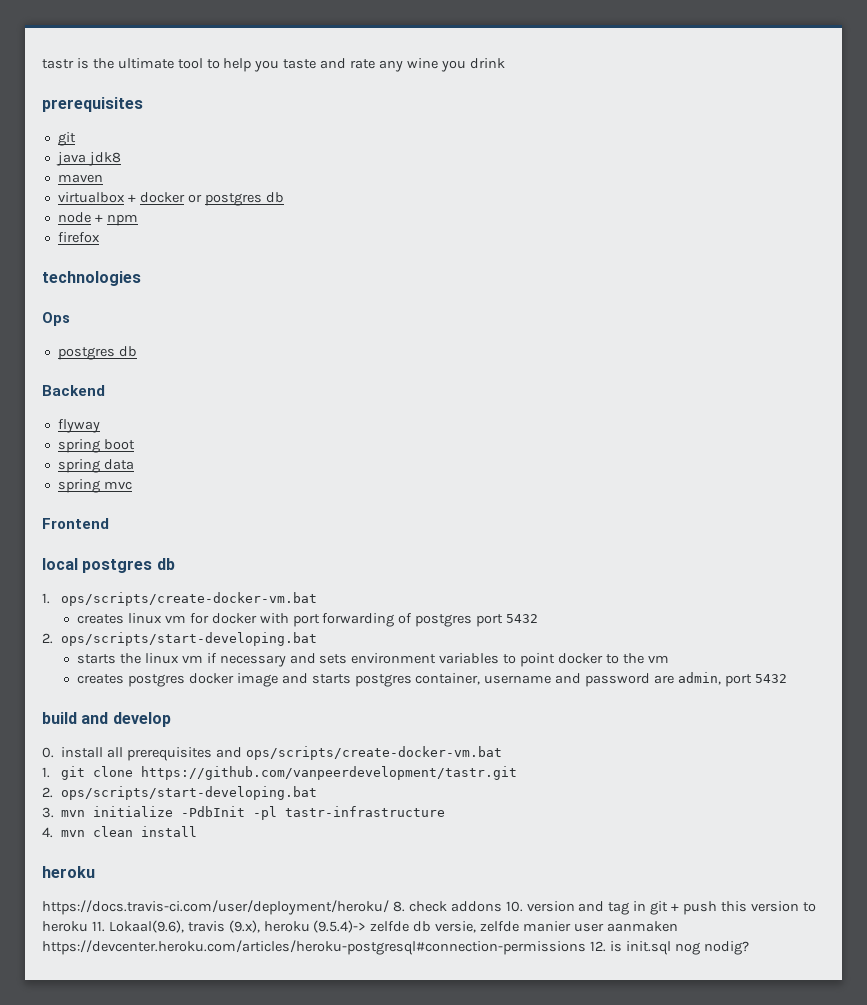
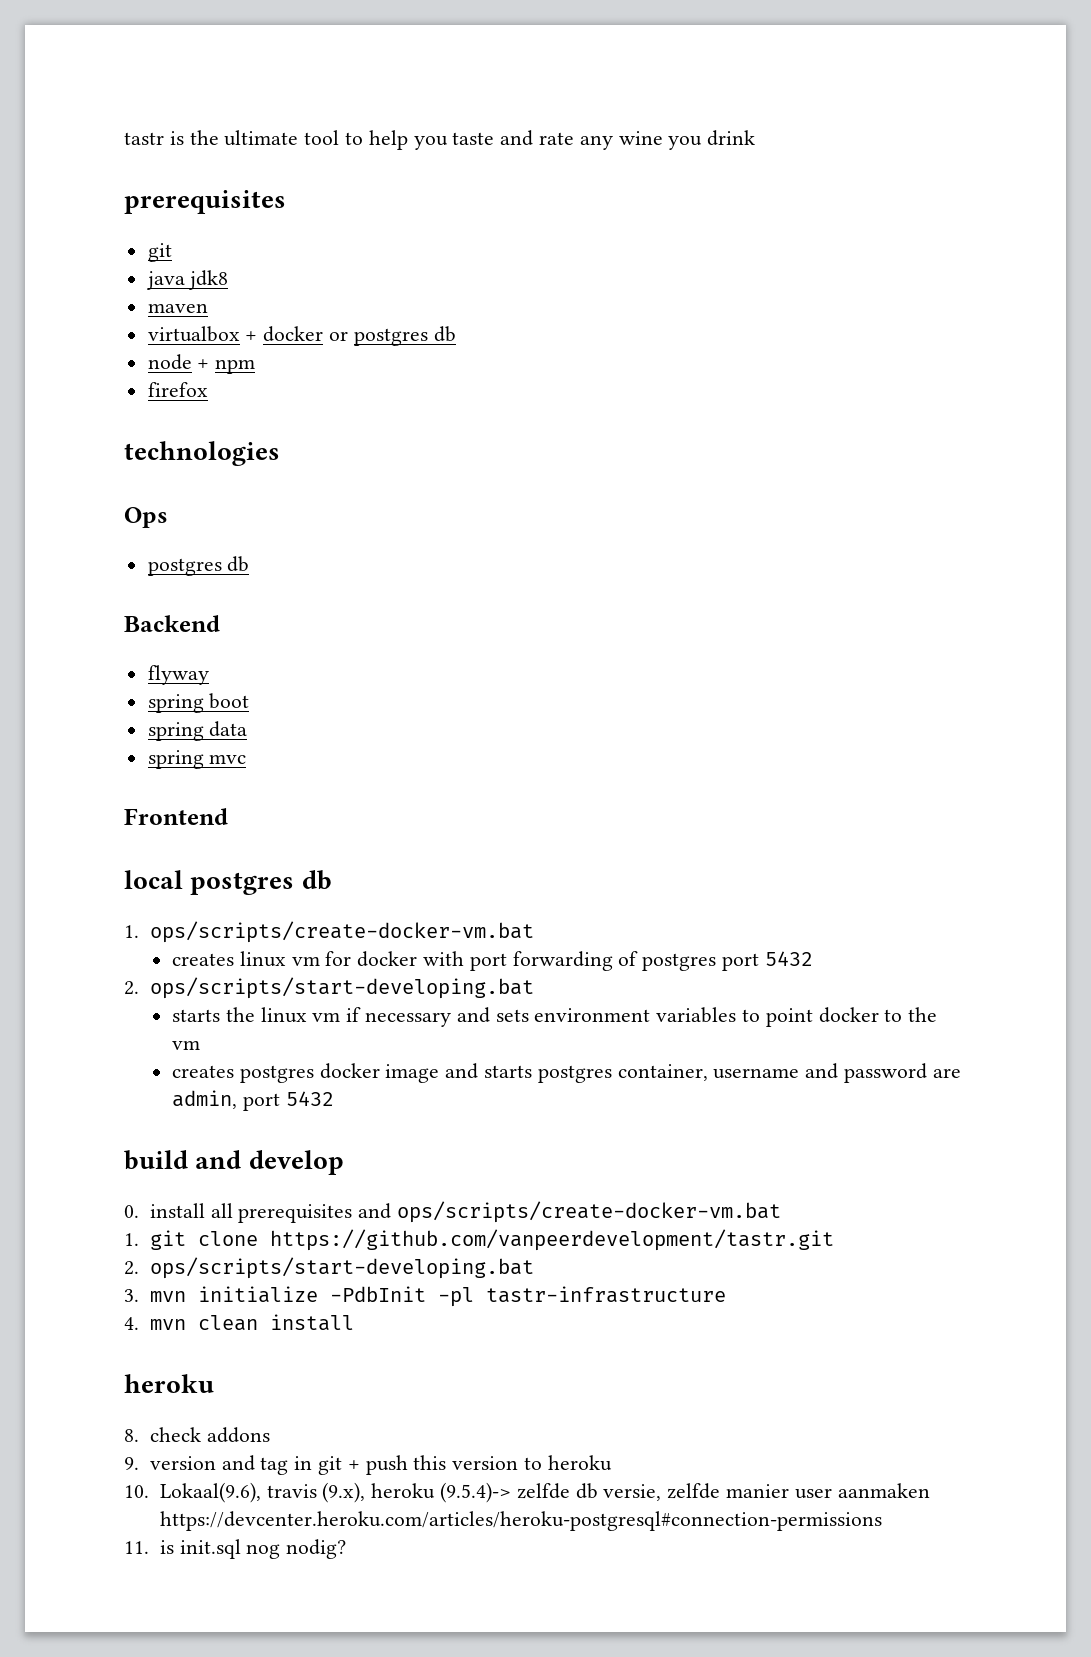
[42,900,389,915] https://docs.travis-ci.com/user/deployment/heroku/ -> (214, 1383) none
[505,901,523,912] 10. -> [124,1457,139,1470] // 9.
[91,921,105,932] 11. -> [124,1485,149,1498] // 10.
[589,941,606,952] 12. -> [124,1541,149,1554] // 11.

